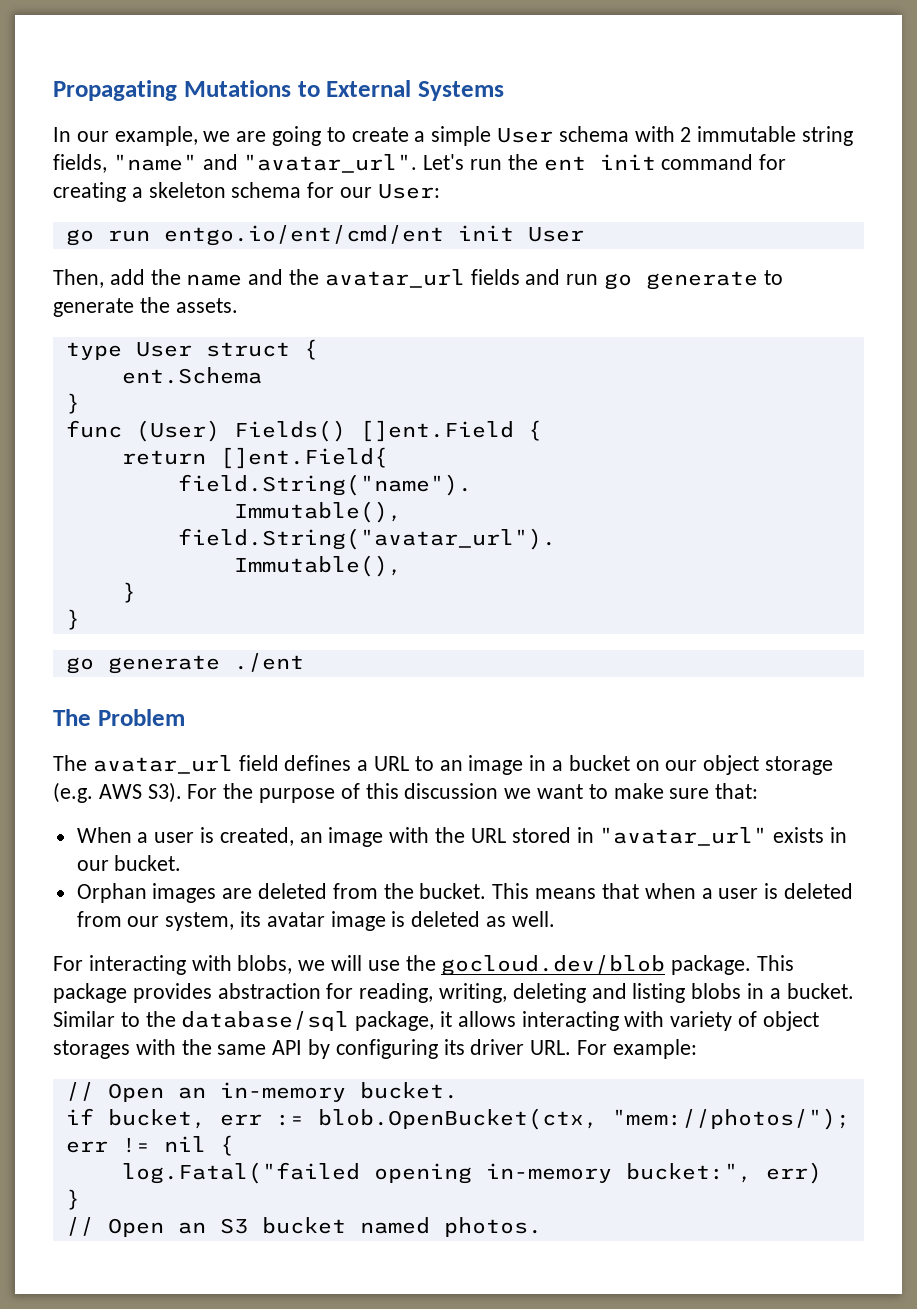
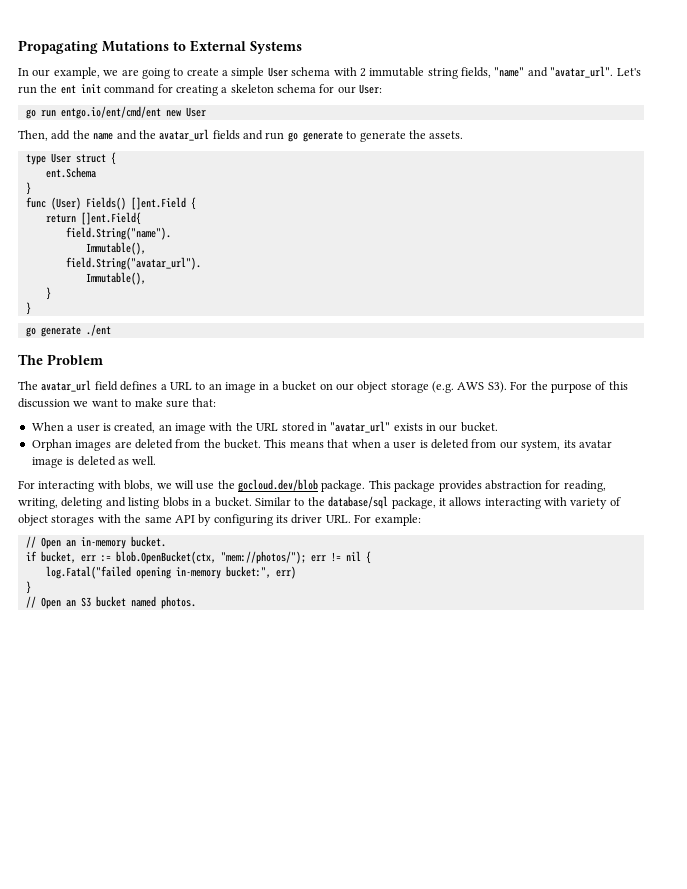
[457,225,514,241] init -> [165,110,181,117] new

